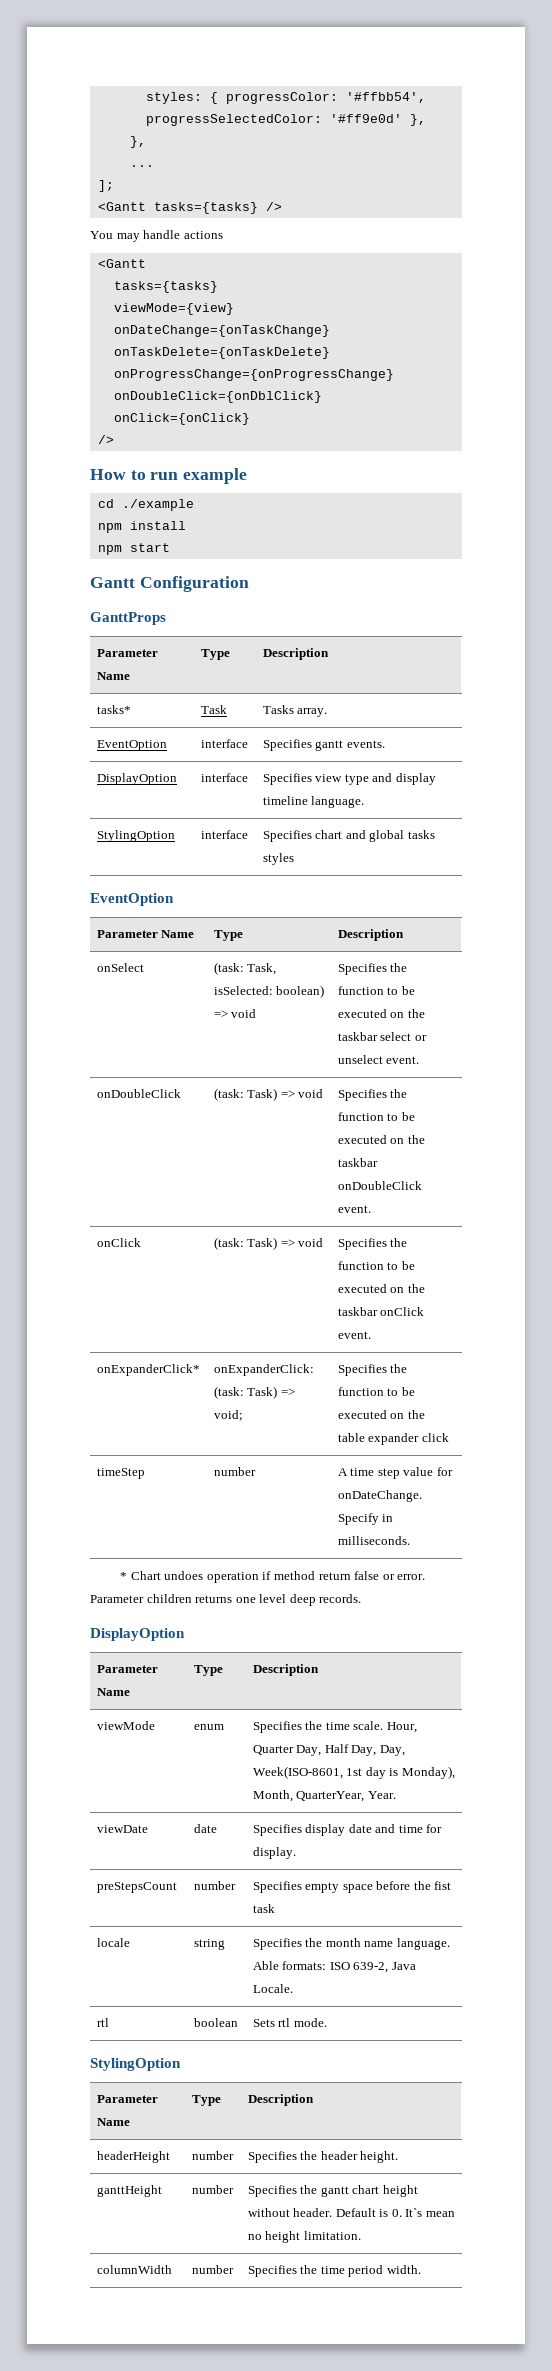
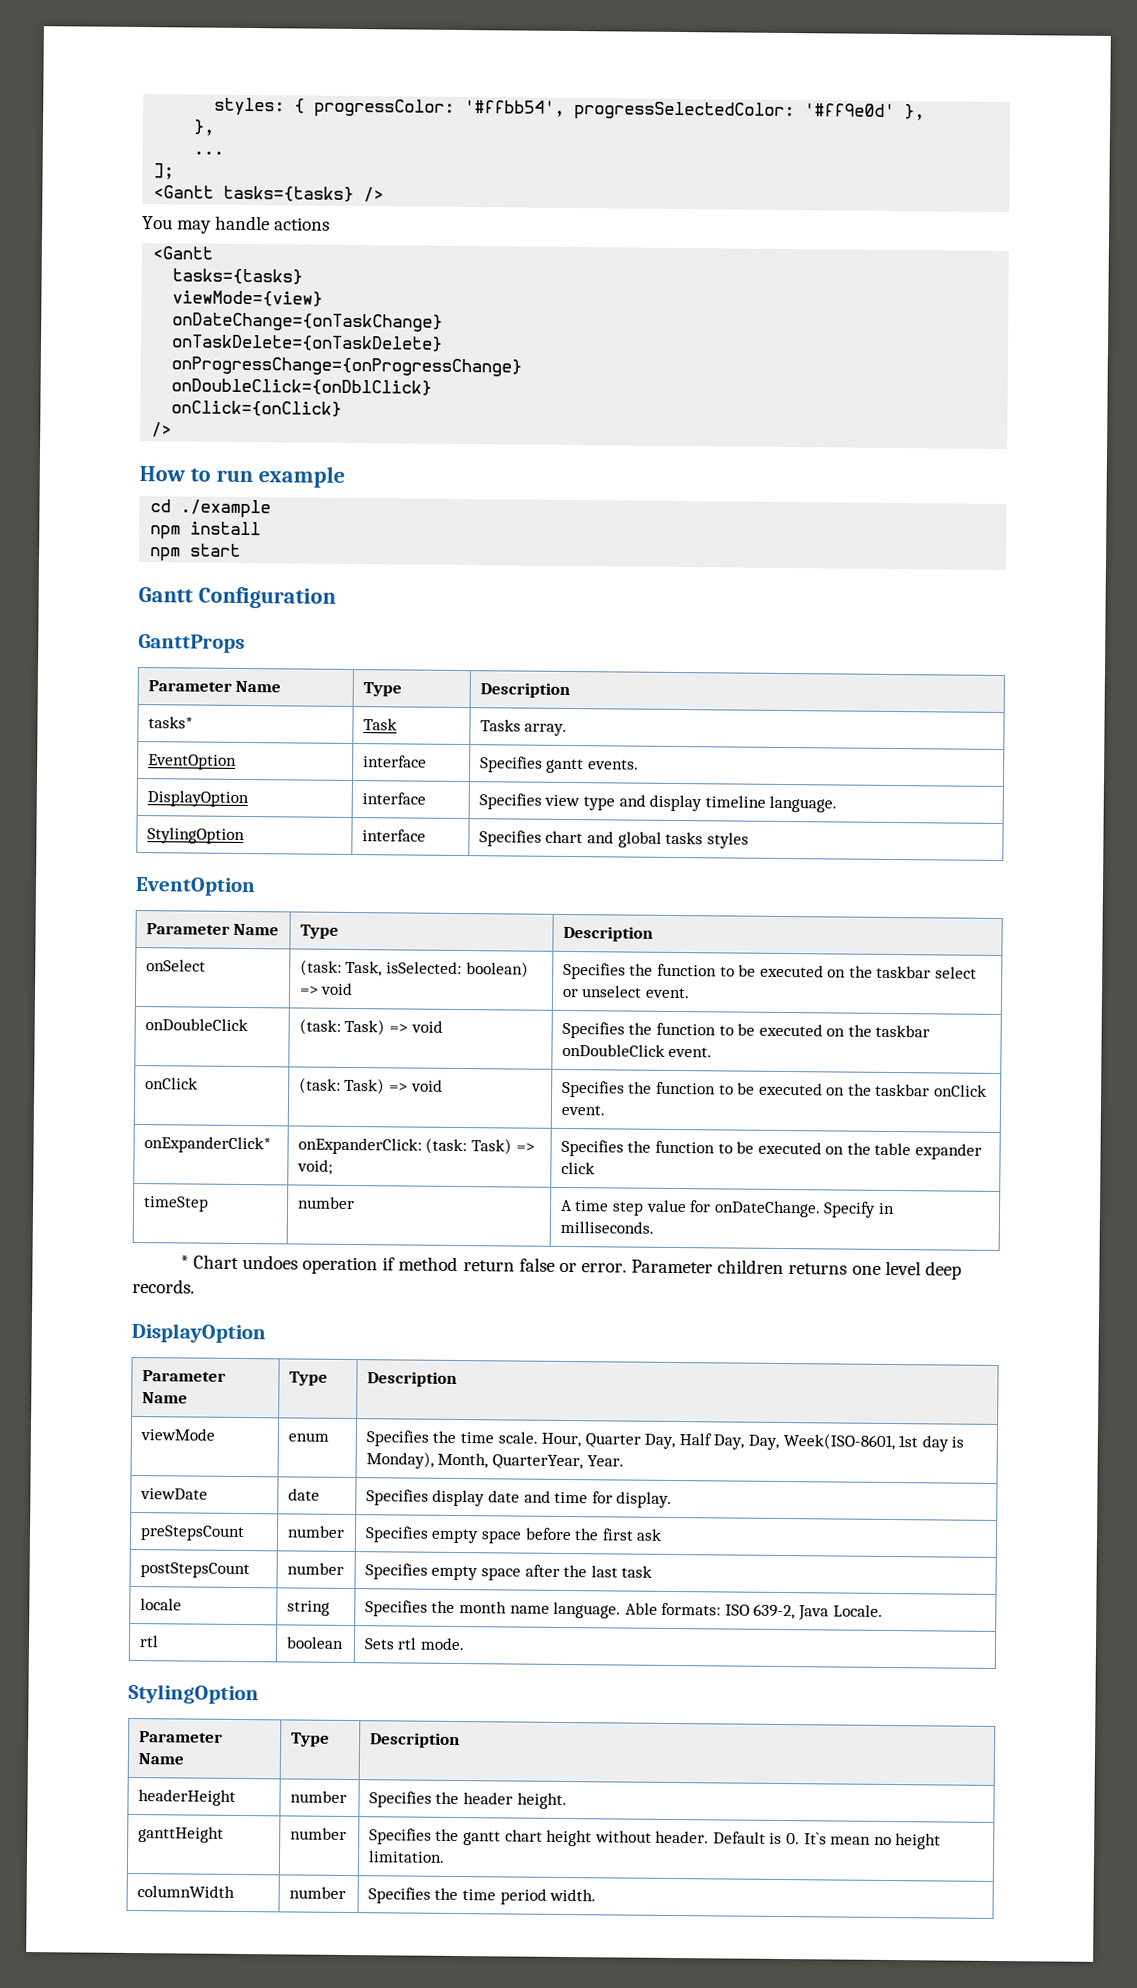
[434,1881,452,1890] fist -> [601,1528,663,1541] [139,1562,250,1579] [286,1562,344,1575] [364,1563,618,1581] first ask // postStepsCount | number | Specifies empty space after the last

